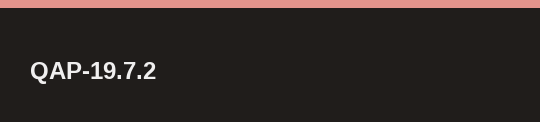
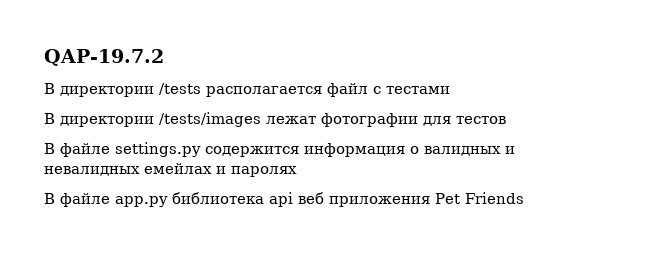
(156, 73) none -> [44,83,450,97] [44,112,506,127] [44,142,515,157] [44,163,297,177] [44,192,524,207] // В директории /tests располагается файл с тестами // В директории /tests/images лежат фотографии для тестов // В файле settings.py содержится информация о валидных и невалидных емейлах и паролях // В файле app.py библиотека api веб приложения Pet Friends

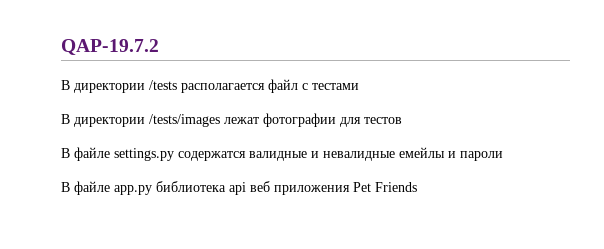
[205,143,515,157] [44,163,297,177] содержится информация о валидных и невалидных емейлах и паролях -> [178,147,503,161] содержатся валидные и невалидные емейлы и пароли

